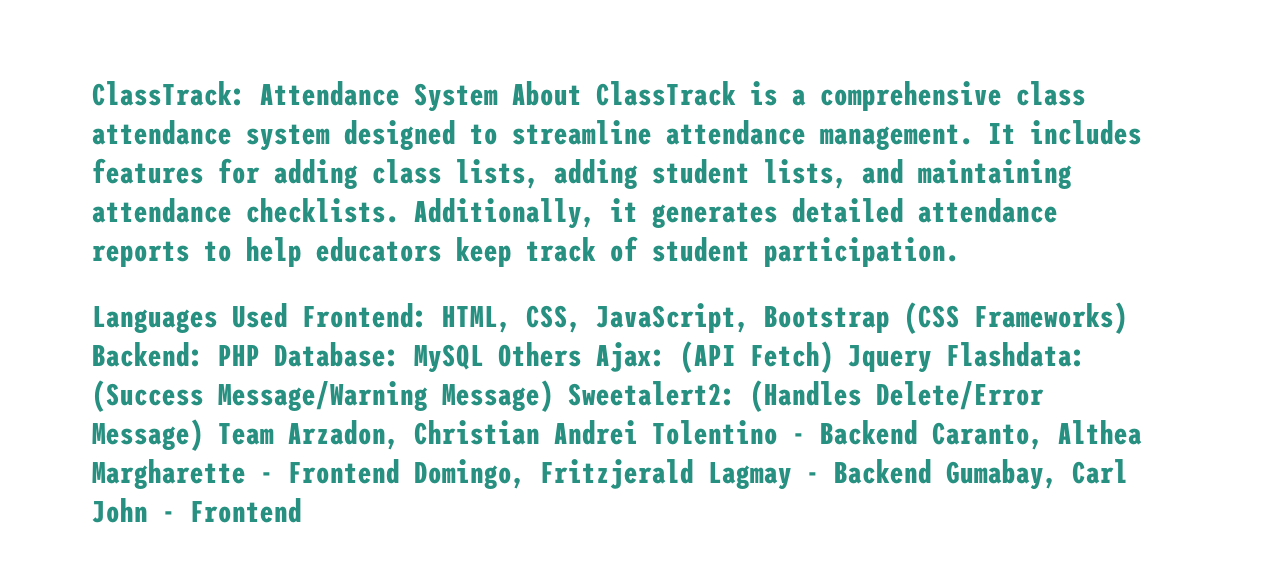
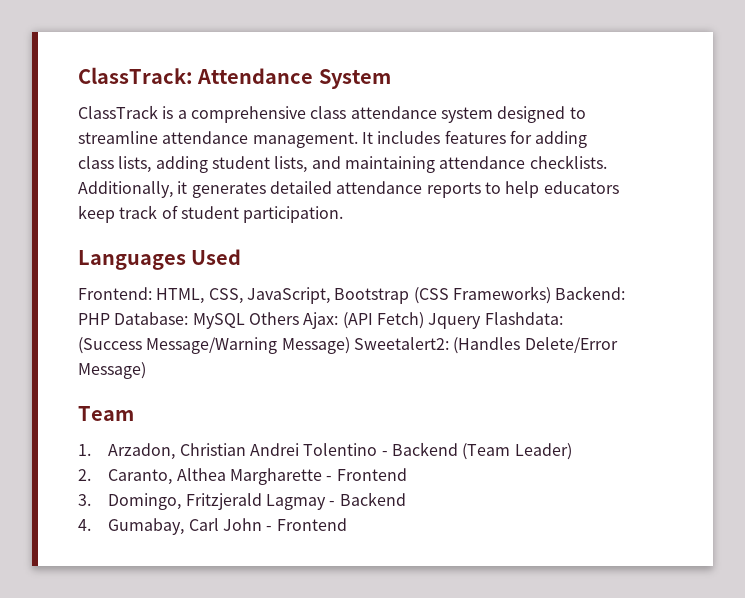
[512,81,582,106] About -> (391, 79) //
(288, 315) none -> (242, 257) //
(204, 435) none -> (146, 370) //
(274, 434) none -> [78,444,91,456] // 1.
(918, 432) none -> [462,443,572,460] [78,469,91,481] (Team Leader) // 2.
(400, 471) none -> [78,494,91,506] // 3.
(932, 471) none -> [78,519,91,531] // 4.

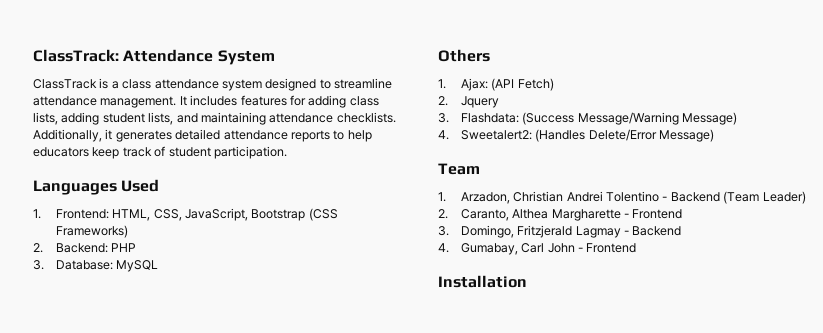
[190,106,306,123] comprehensive -> (119, 85) none
(242, 257) none -> [33,209,41,219] 1.
(551, 295) none -> [33,243,43,253] // 2.
(110, 319) none -> [33,260,44,270] // 3.
(245, 321) none -> (159, 266) //
(299, 318) none -> [438,79,446,89] // 1.
(424, 320) none -> [438,96,448,106] // 2.
(482, 321) none -> [438,113,449,123] // 3.
(350, 345) none -> [438,130,449,140] // 4.
(347, 524) none -> [438,275,527,288] // Installation

